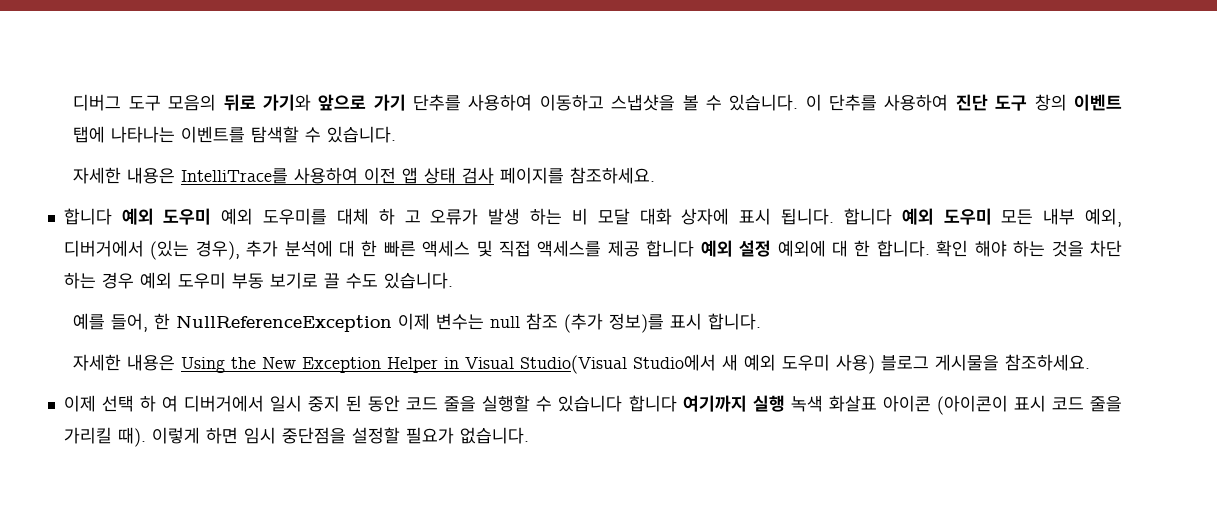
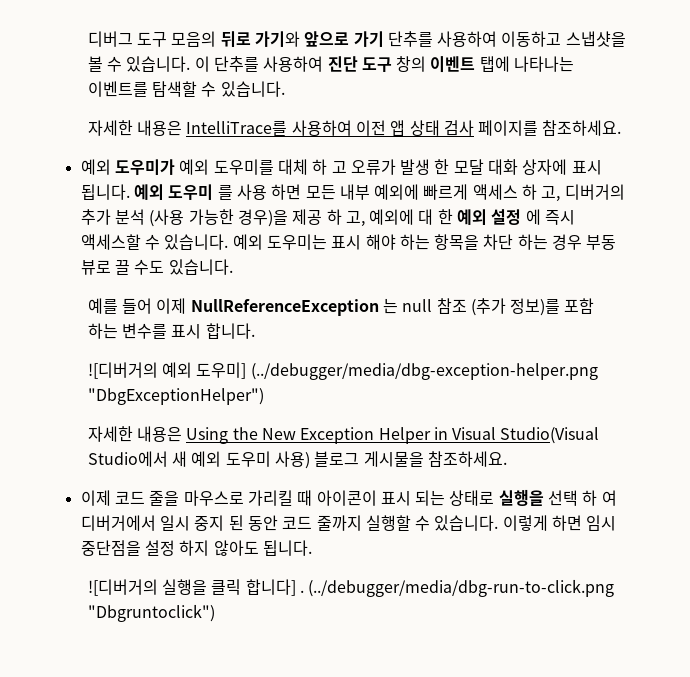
[63,208,212,225] 합니다 예외 도우미 -> [80,159,175,175] 예외 도우미가
[530,208,588,225] 하는 비 -> [434,159,450,175] 한
[843,208,1123,227] [63,240,969,260] 합니다 예외 도우미 모든 내부 예외, 디버거에서 (있는 경우), 추가 분석에 대 한 빠른 액세스 및 직접 액세스를 제공 합니다 예외 설정 예외에 대 한 합니다. 확인 -> [133,184,625,202] [80,209,576,227] [80,234,362,250] 예외 도우미 를 사용 하면 모든 내부 예외에 빠르게 액세스 하 고, 디버거의 추가 분석 (사용 가능한 경우)을 제공 하 고, 예외에 대 한 예외 설정 에 즉시 액세스할 수 있습니다. 예외 도우미는 표시
[1051,240,1084,257] 것을 -> [434,234,480,250] 항목을
[139,272,318,289] 예외 도우미 부동 보기로 -> [586,235,617,250] [80,260,111,275] 부동 뷰로
[111,313,485,332] 들어, 한 NullReferenceException 이제 변수는 -> [121,298,398,316] 들어 이제 NullReferenceException 는
(665, 323) none -> [564,298,595,314] [87,323,167,339] 포함 하는 변수를
(762, 321) none -> [87,362,598,380] [87,388,264,405] // ![디버거의 예외 도우미] (../debugger/media/dbg-exception-helper.png "DbgExceptionHelper")
(96, 403) none -> [114,489,544,506] 코드 줄을 마우스로 가리킬 때 아이콘이 표시 되는 상태로 실행을
[444,396,477,412] 줄을 -> [316,515,362,531] 줄까지
[558,395,1122,415] [63,427,529,447] 있습니다 합니다 여기까지 실행 녹색 화살표 아이콘 (아이콘이 표시 코드 줄을 가리킬 때). 이렇게 하면 임시 중단점을 설정할 필요가 없습니다. -> [434,515,617,531] [80,540,312,556] [87,579,615,597] [87,604,215,622] 있습니다. 이렇게 하면 임시 중단점을 설정 하지 않아도 됩니다. // ![디버거의 실행을 클릭 합니다] . (../debugger/media/dbg-run-to-click.png "Dbgruntoclick")

